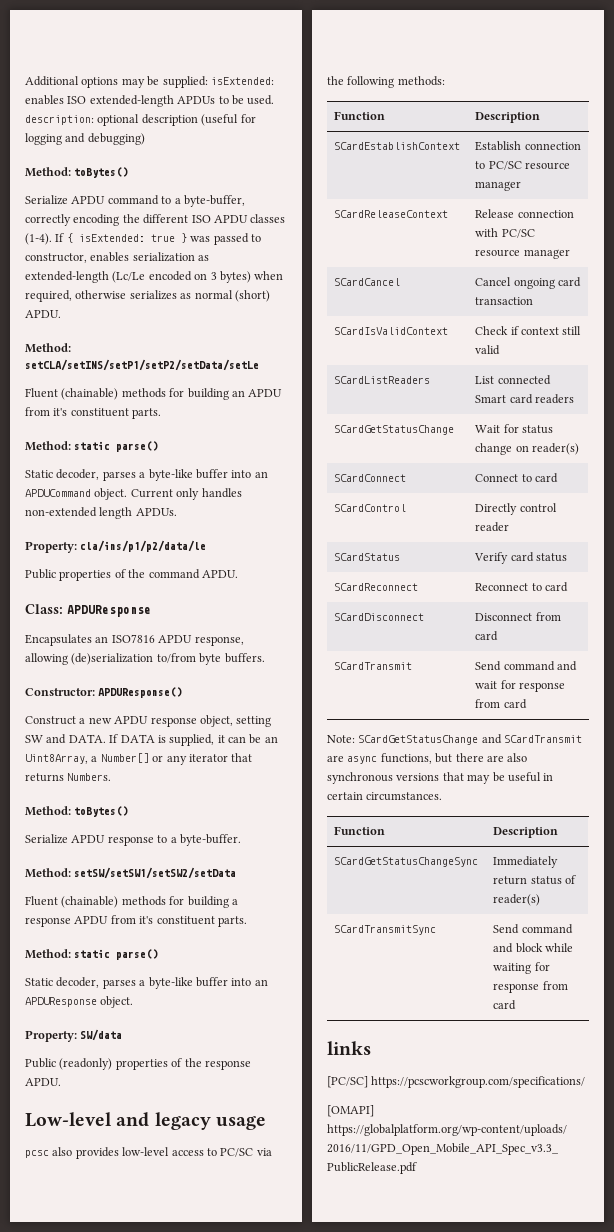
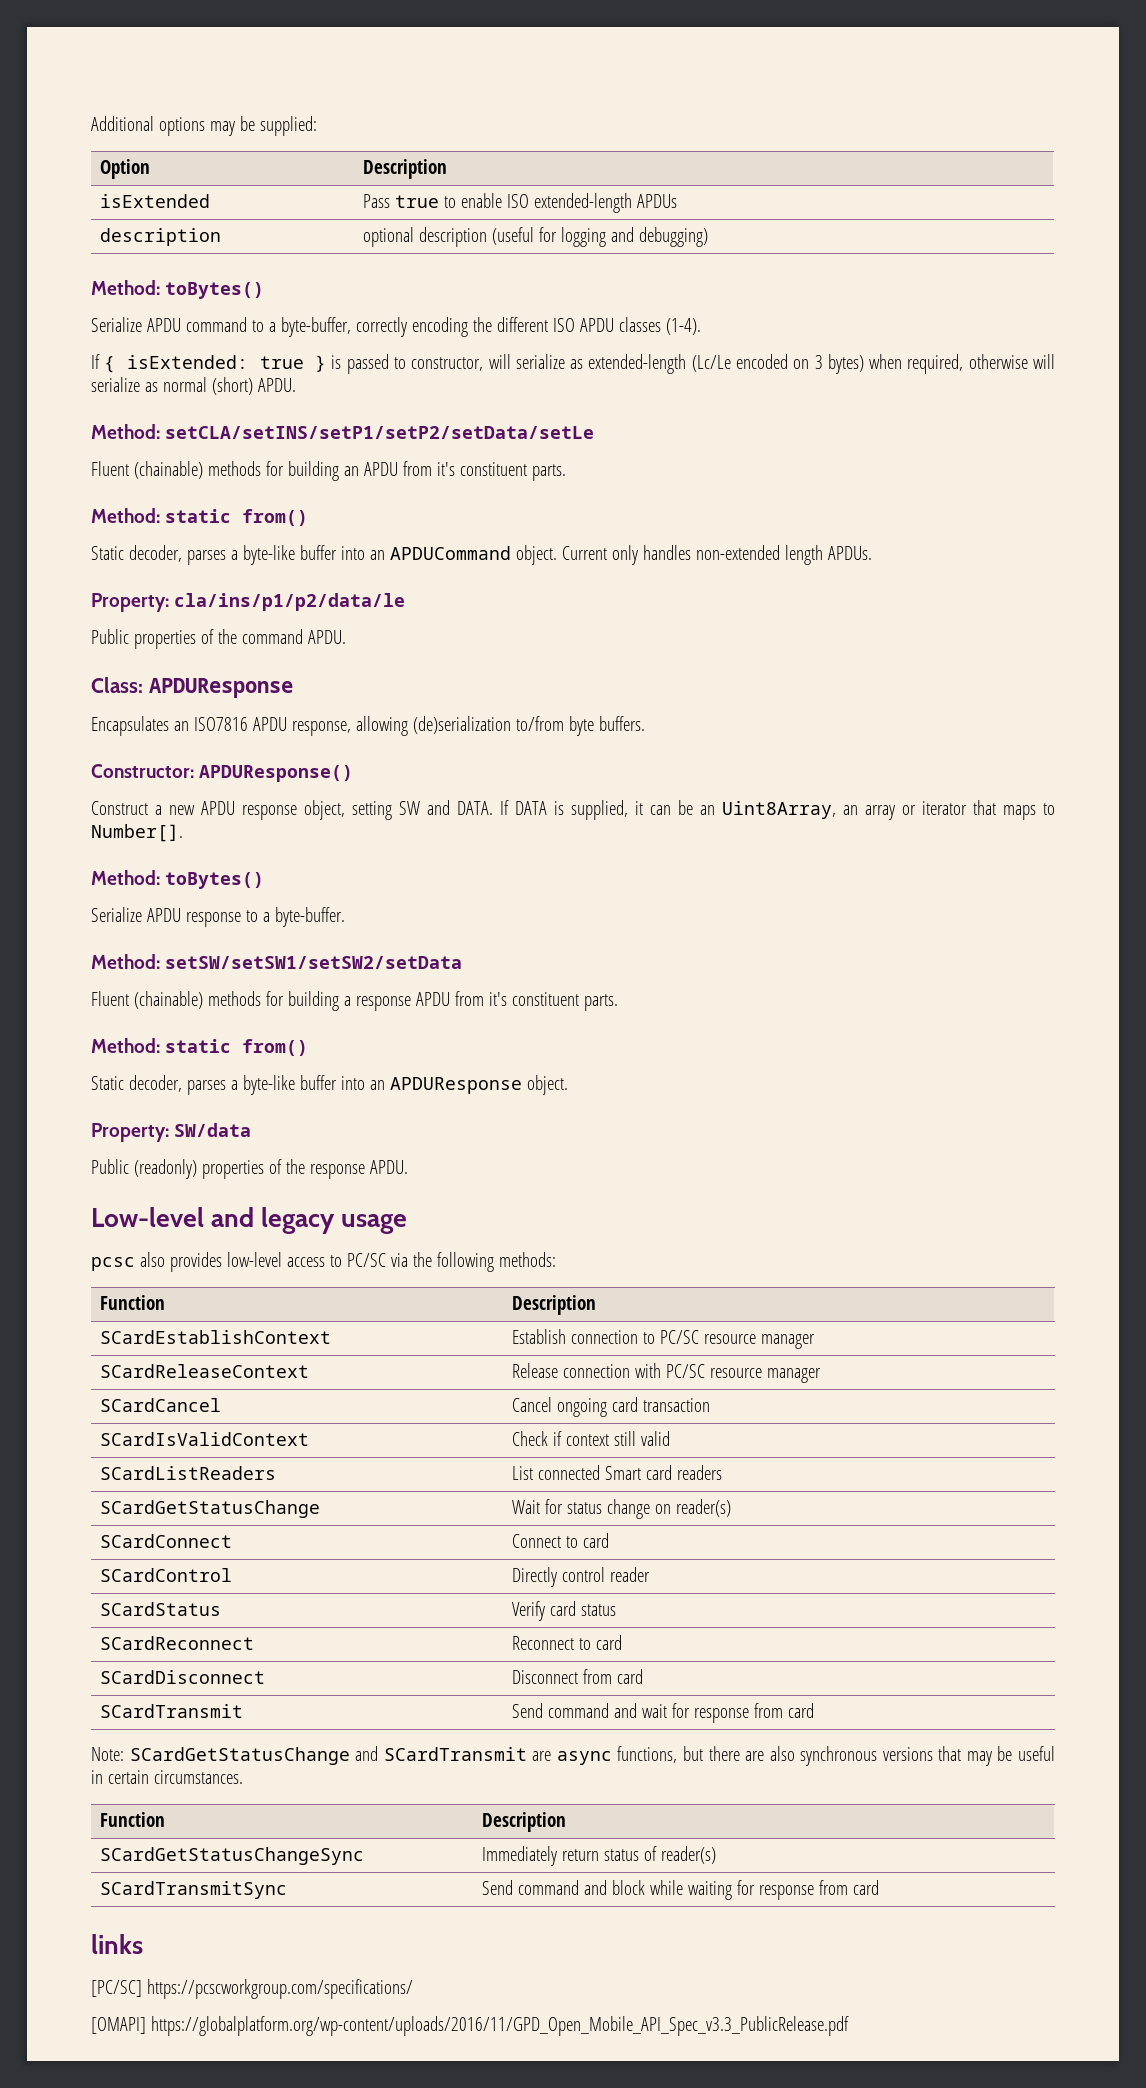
[210,77,274,85] [25,95,64,105] isExtended: enables -> [100,159,151,179] [363,159,448,179] [100,194,211,208] [363,193,503,208] // Option | Description // isExtended | Pass true to enable
[218,95,275,105] [25,115,94,125] to be used. description: -> [100,228,222,246] // description |
(52, 239) none -> (701, 326) //
[190,236,211,242] was -> [331,355,342,369] is
[90,252,195,262] enables serialization -> [488,354,565,369] will serialize
[129,290,177,300] serializes -> [1033,354,1056,369] [91,377,140,392] will serialize
[116,441,159,452] parse() -> [242,509,309,526] from()
[91,753,253,765] [25,773,112,782] a Number[] or any iterator that returns Numbers. -> [842,800,1056,820] [91,824,183,842] an array or iterator that maps to Number[].
[116,949,159,960] parse() -> [242,1039,309,1056] from()

